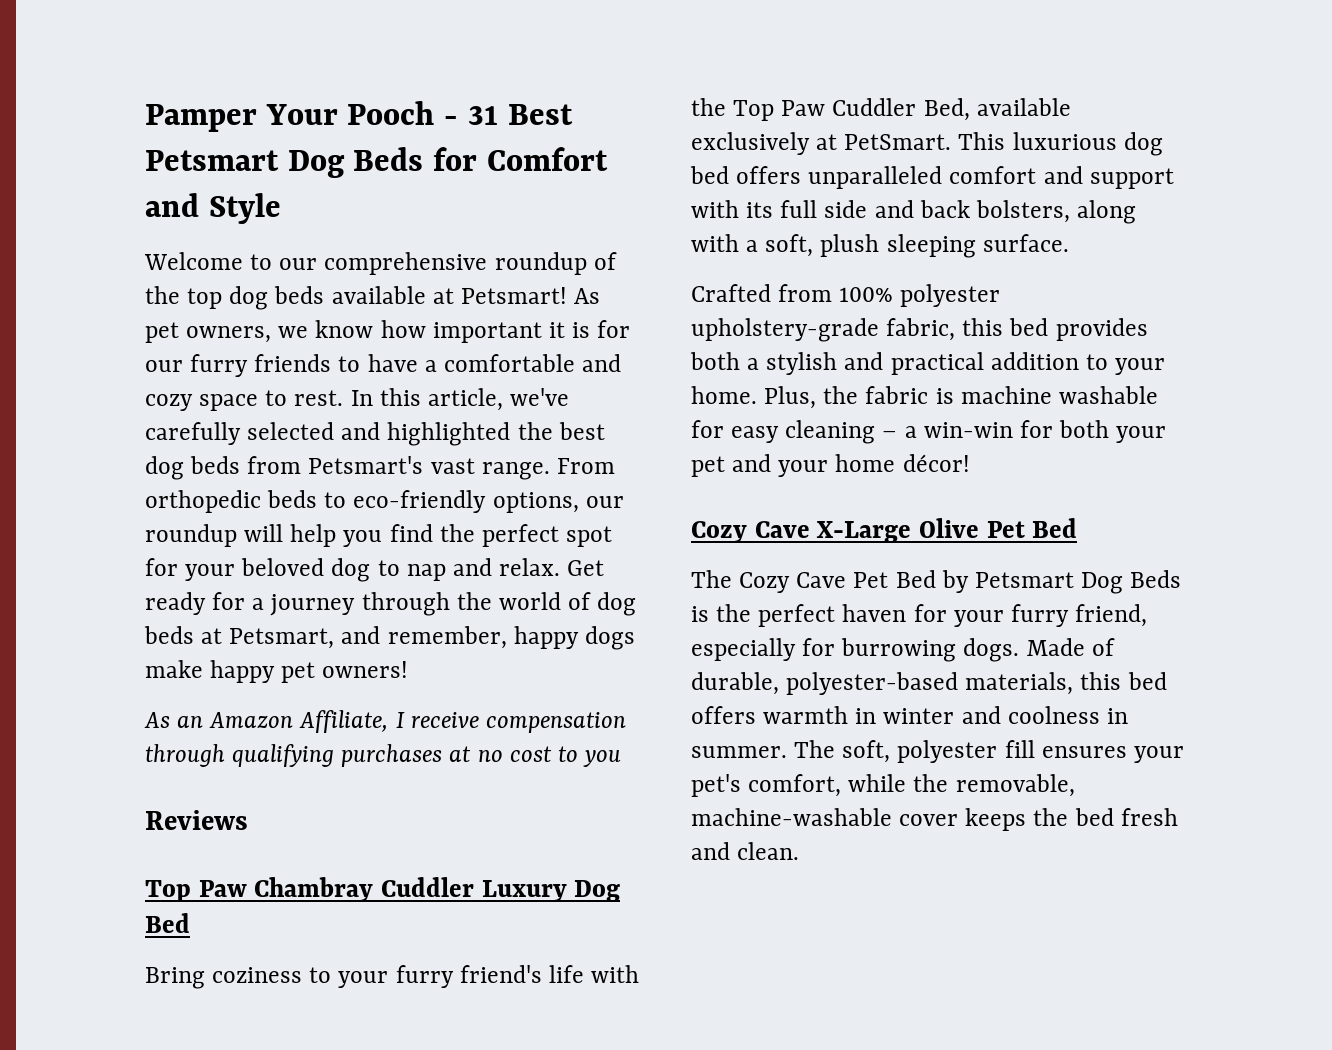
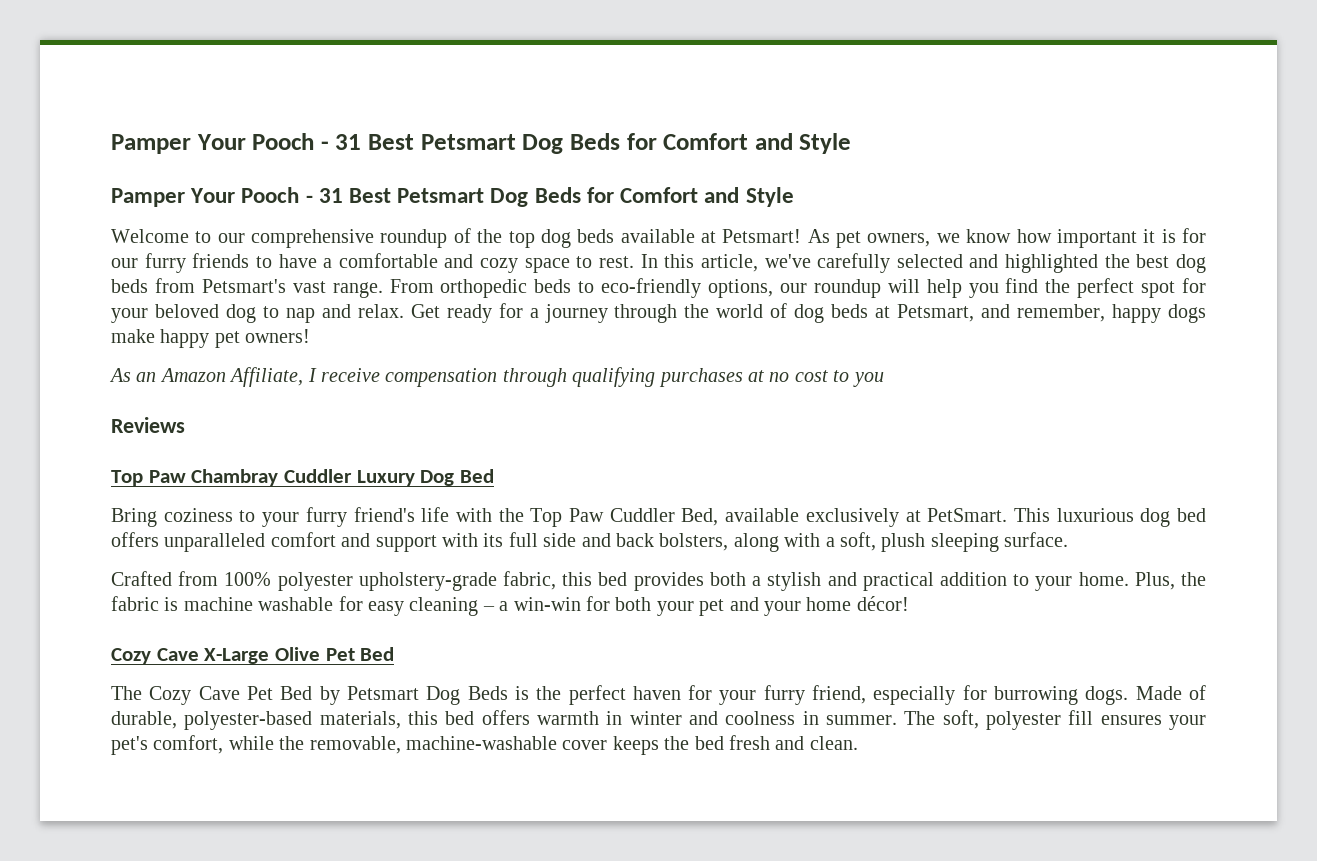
(281, 208) none -> [111,187,794,207] // Pamper Your Pooch - 31 Best Petsmart Dog Beds for Comfort and Style

